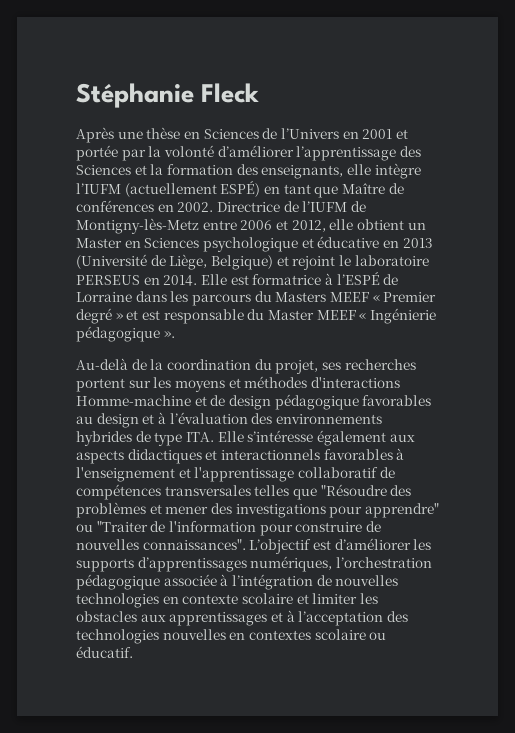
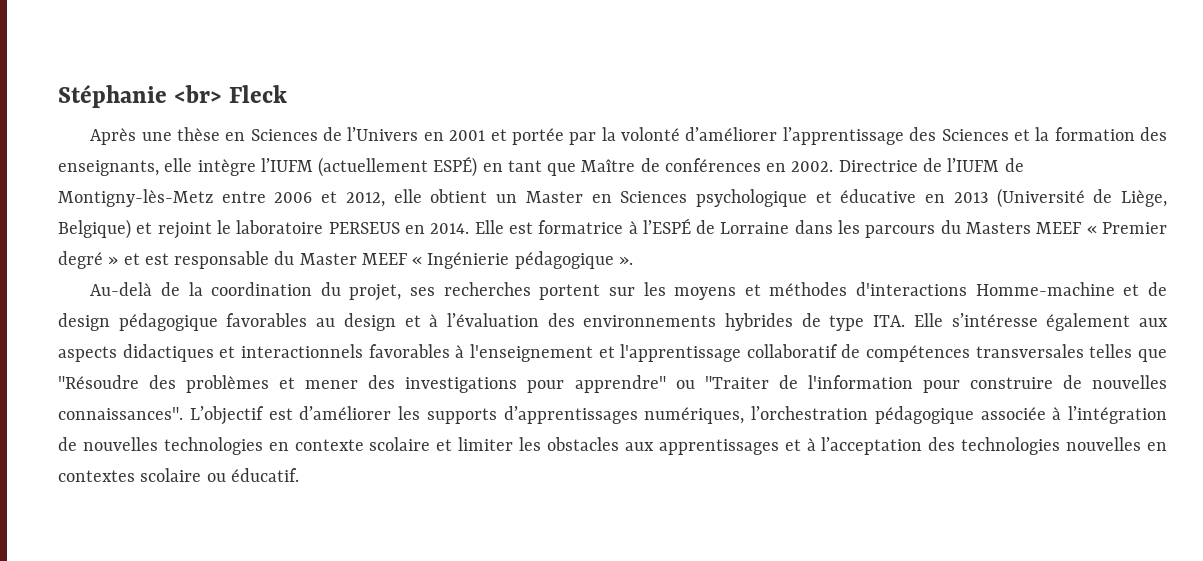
(194, 95) none -> [174,85,223,103] <br>

